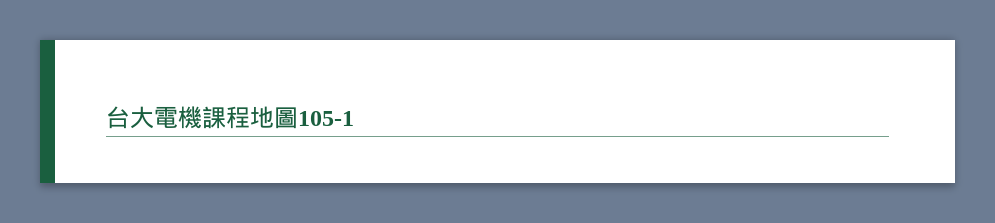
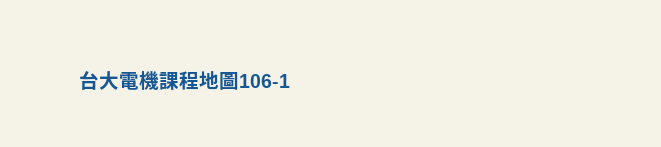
[298,111,354,126] 105-1 -> [239,74,290,88] 106-1

